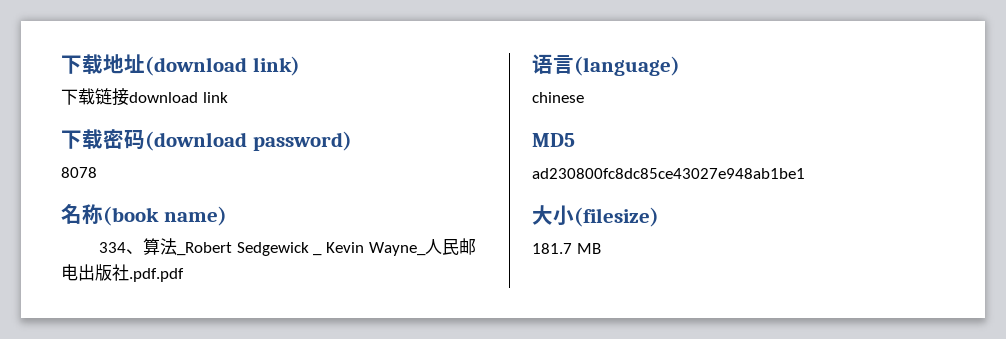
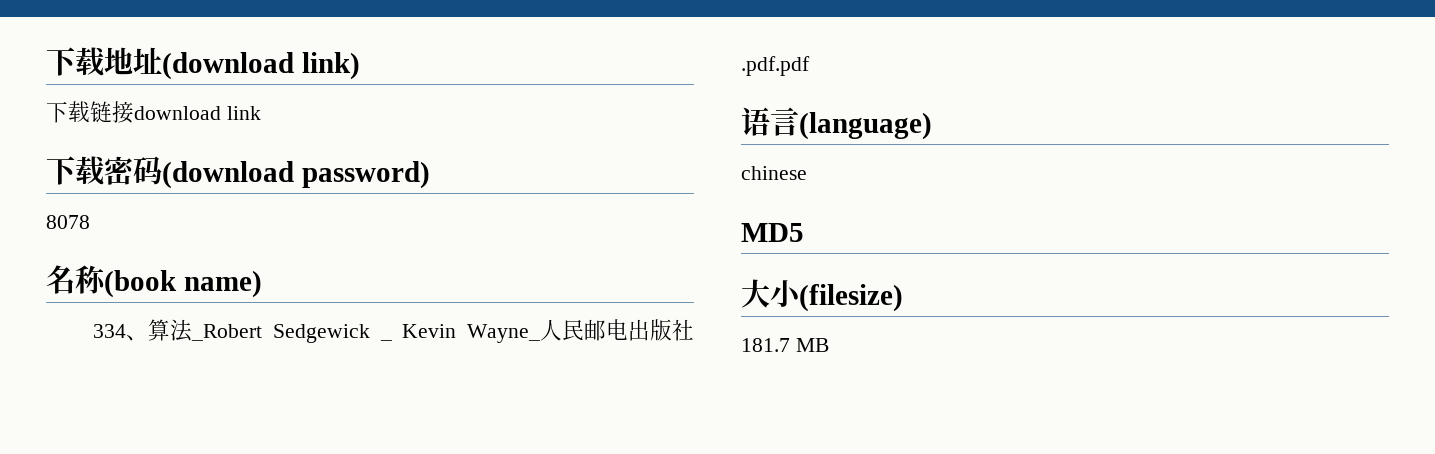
[532,168,805,179] // ad230800fc8dc85ce43027e948ab1be1 -> (804, 232) none

